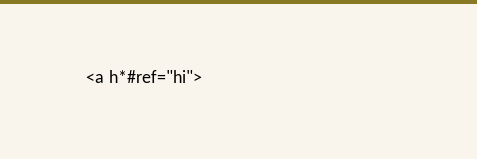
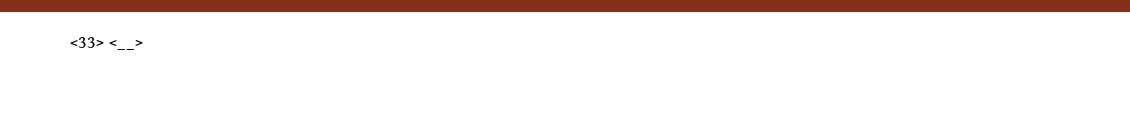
[86,70,202,83] <a h*#ref="hi"> -> [70,37,143,50] <33> <__>

